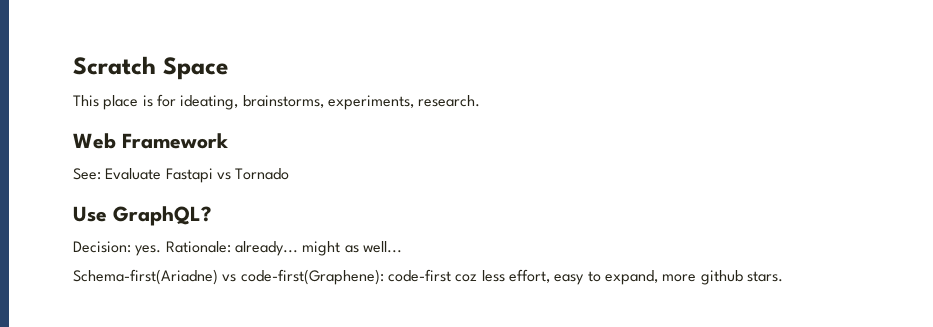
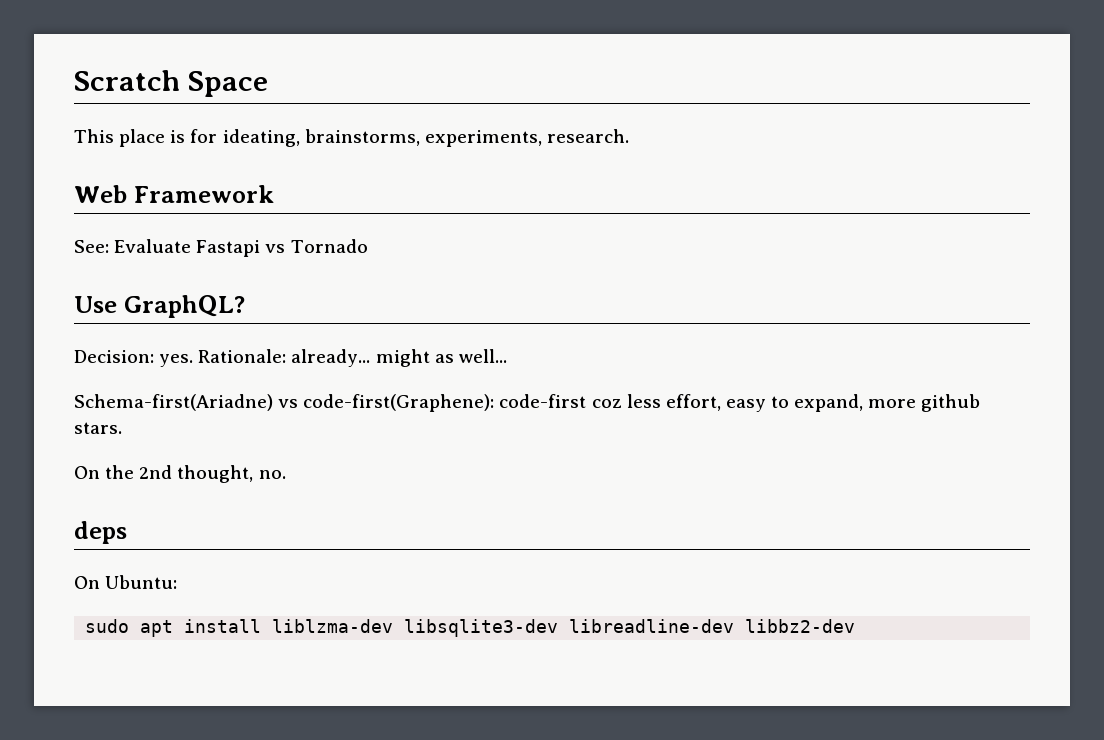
(783, 276) none -> [74,465,286,483] [74,521,127,544] [74,575,178,589] [85,619,856,637] // On the 2nd thought, no. // deps // On Ubuntu: // sudo apt install liblzma-dev libsqlite3-dev libreadline-dev libbz2-dev

